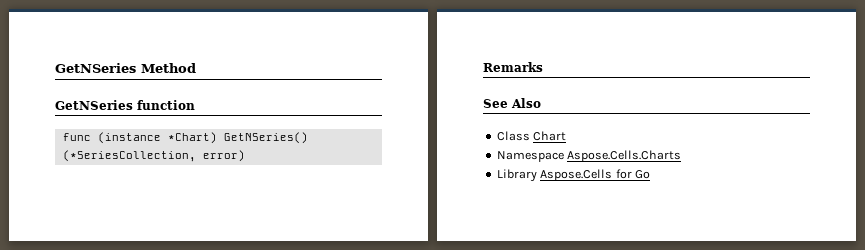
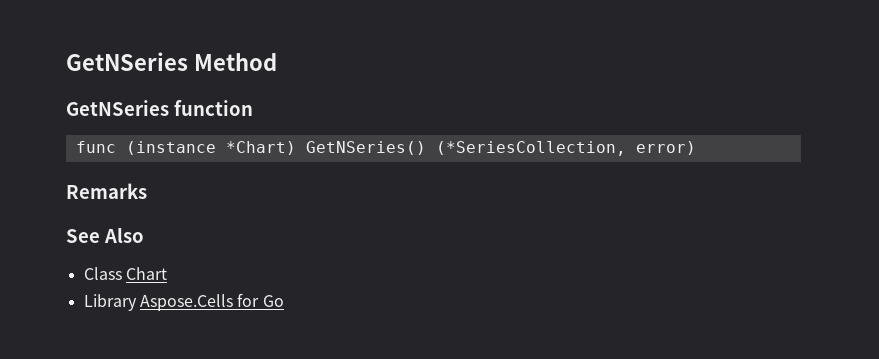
[496,150,682,162] // Namespace Aspose.Cells.Charts -> (167, 273) none

